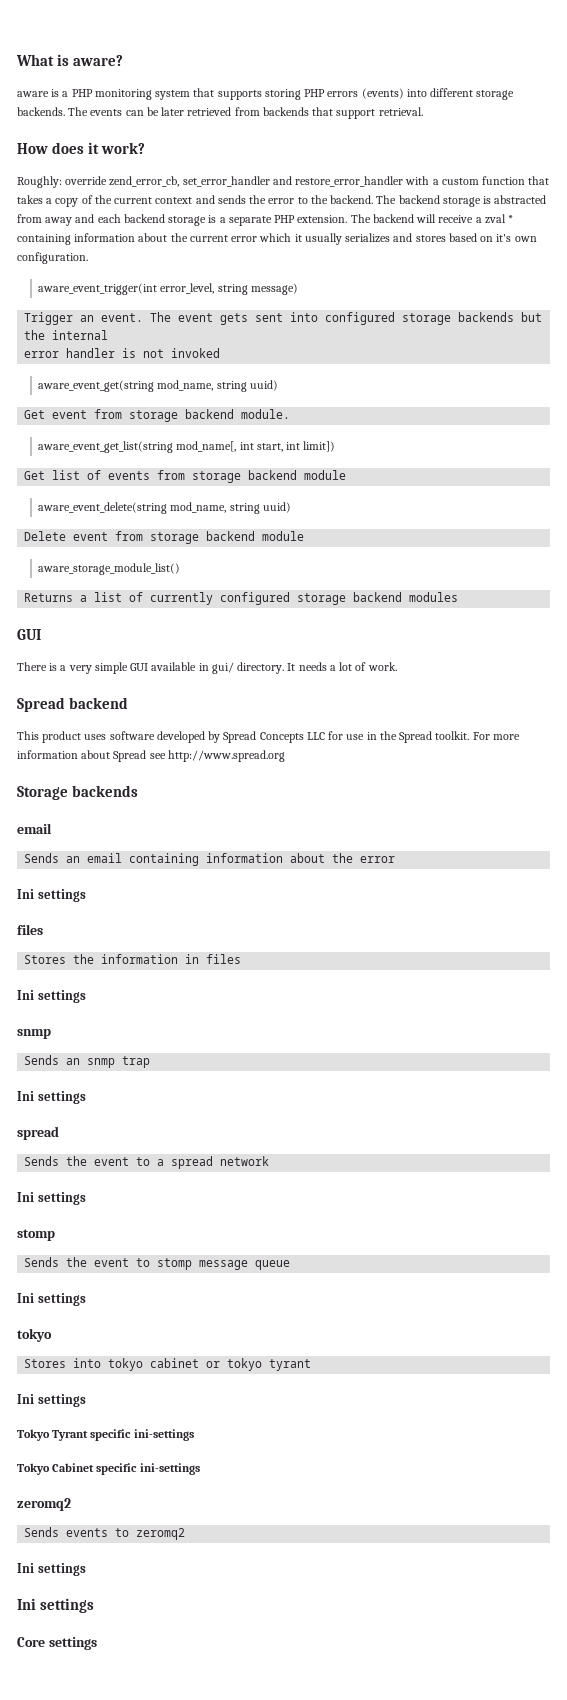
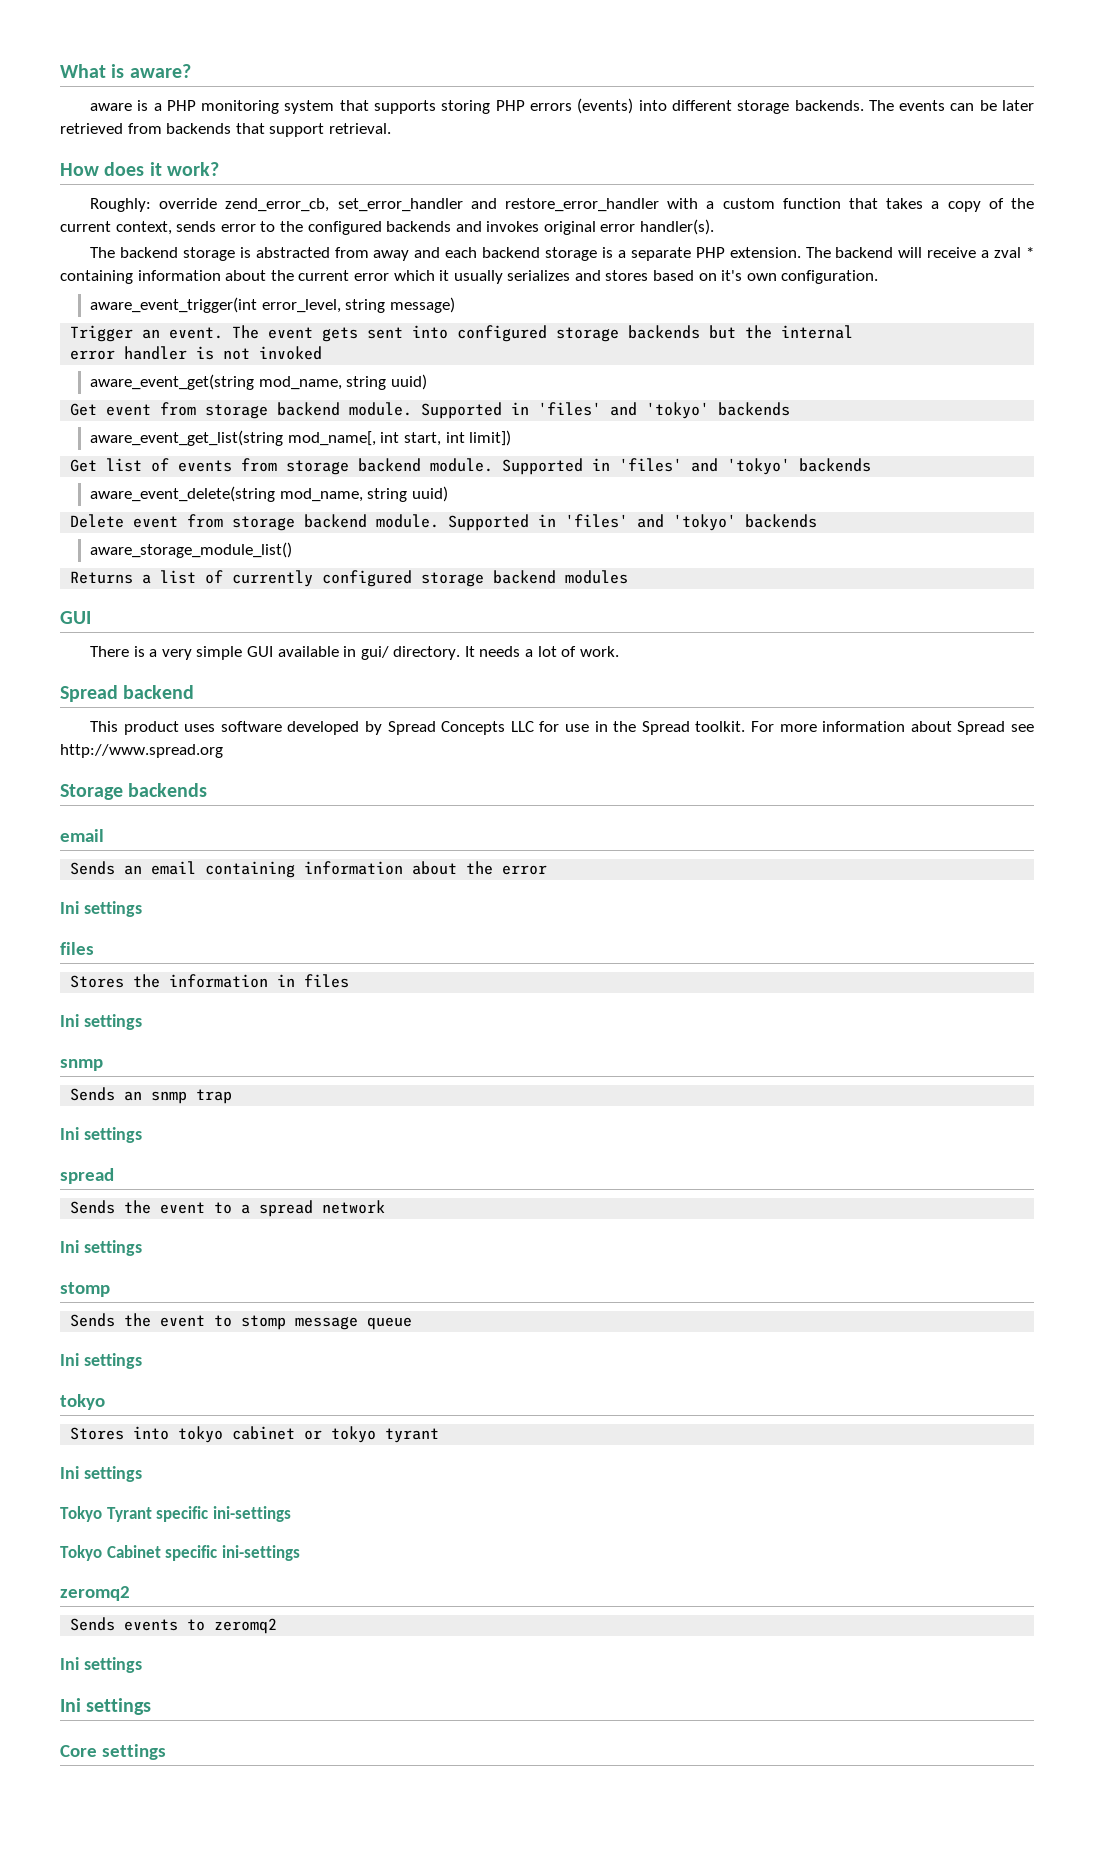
[155,195,374,204] context and sends the error to the backend. -> [115,219,715,235] context, sends error to the configured backends and invokes original error handler(s). //
(291, 414) none -> [421,402,791,419] Supported in 'files' and 'tokyo' backends
[304,470,347,480] module -> [430,458,872,475] module. Supported in 'files' and 'tokyo' backends
[262,531,305,541] module -> [376,514,818,531] module. Supported in 'files' and 'tokyo' backends

